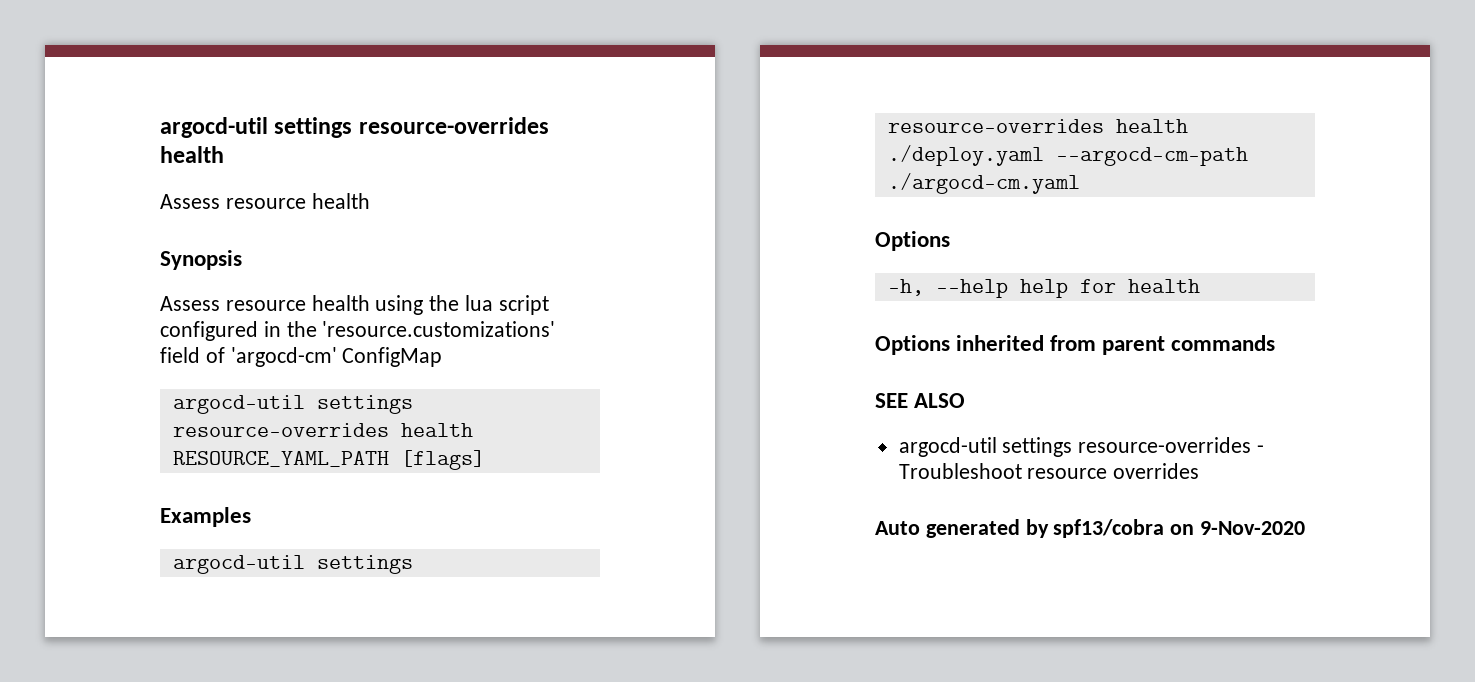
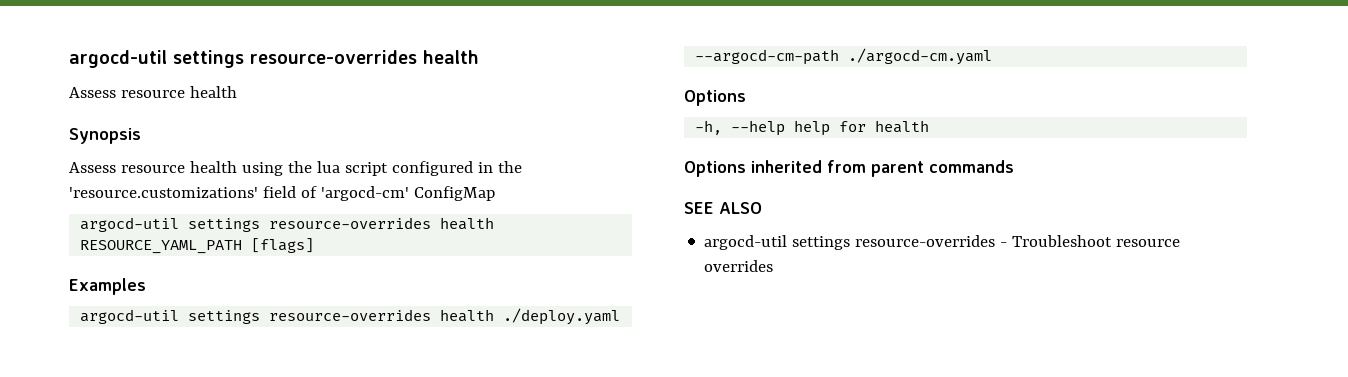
[875,519,1306,538] // Auto generated by spf13/cobra on 9-Nov-2020 -> (774, 266) none

